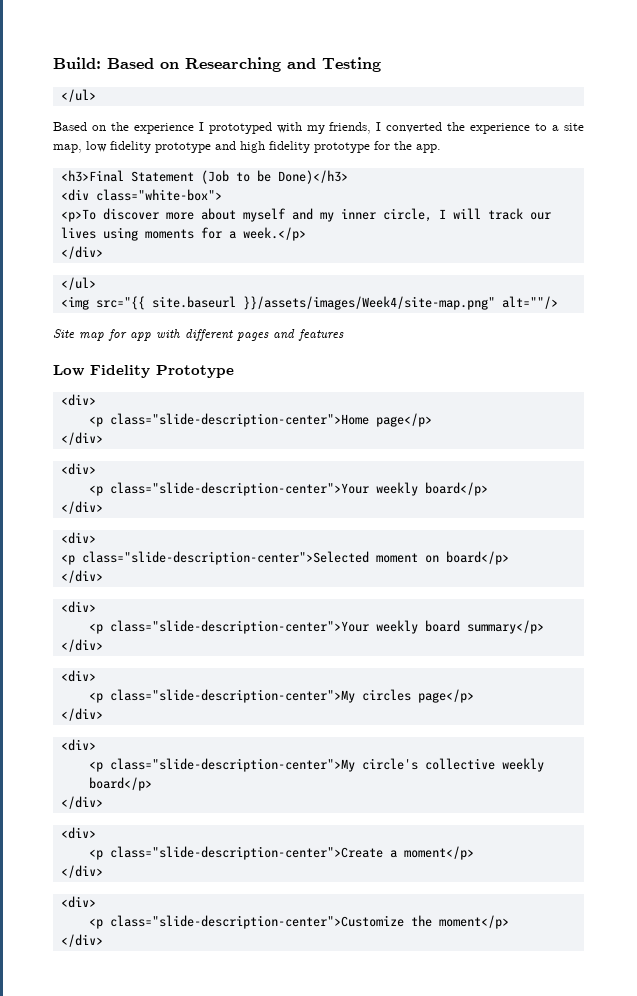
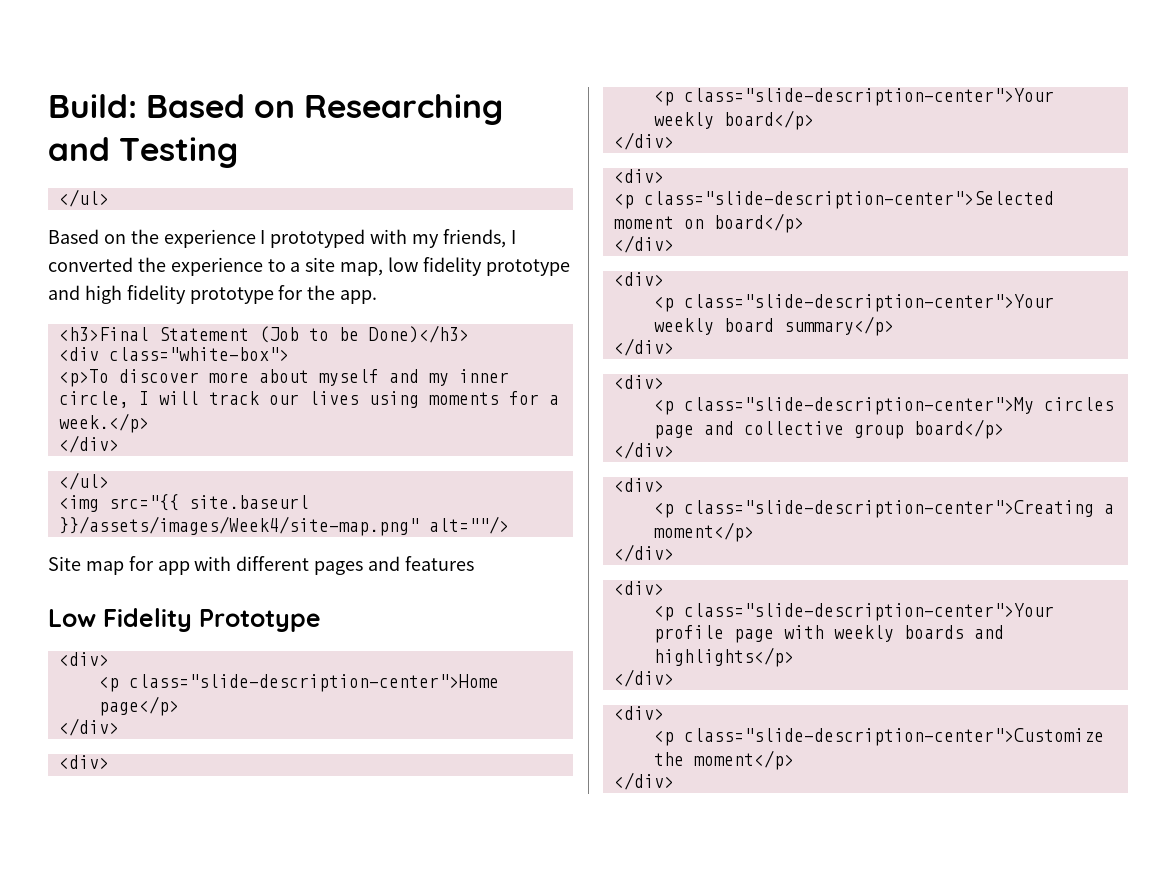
[417,689,474,703] [60,708,103,721] [60,739,96,751] [88,758,544,772] [88,777,152,791] [60,796,103,809] [60,827,96,839] [88,846,383,860] page</p> // </div> // <div> // <p class="slide-description-center">My circle's collective weekly board</p> // </div> // <div> // <p class="slide-description-center">Create -> [653,419,1004,439] [613,441,674,459] [613,478,664,492] [653,500,1094,518] page and collective group board</p> // </div> // <div> // <p class="slide-description-center">Creating
(96, 902) none -> [653,603,1054,621] [653,625,1004,643] [653,647,794,667] [613,669,674,687] [613,706,664,720] // <p class="slide-description-center">Your profile page with weekly boards and highlights</p> // </div> // <div>

